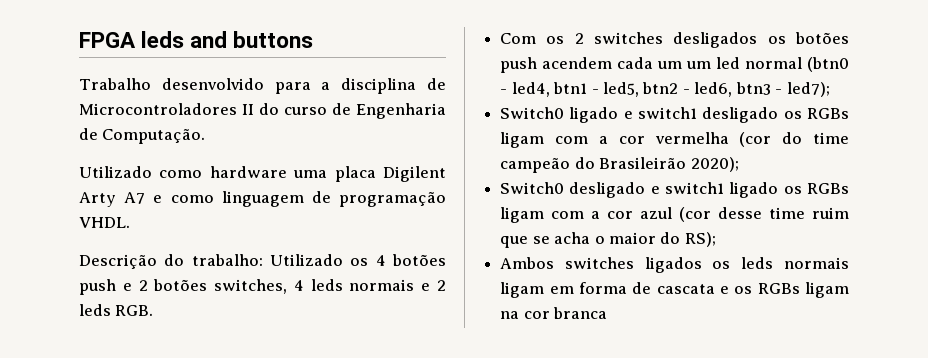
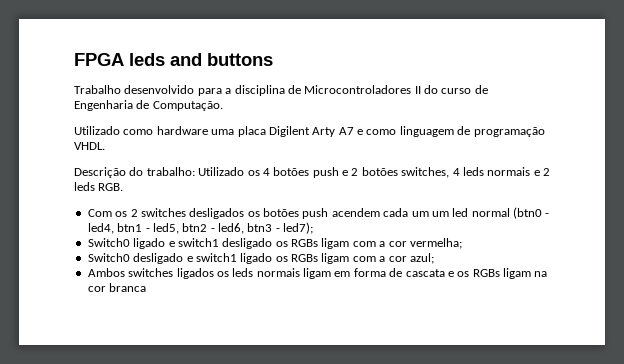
[654,132,849,147] [500,157,739,173] vermelha (cor do time campeão do Brasileirão 2020); -> [409,238,462,249] vermelha;
[640,207,849,222] [500,232,716,248] azul (cor desse time ruim que se acha o maior do RS); -> [409,253,434,264] azul;

